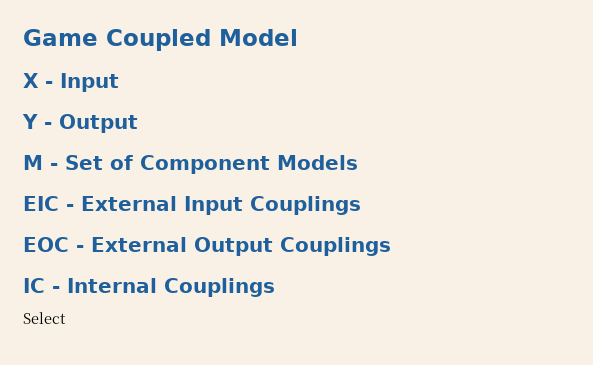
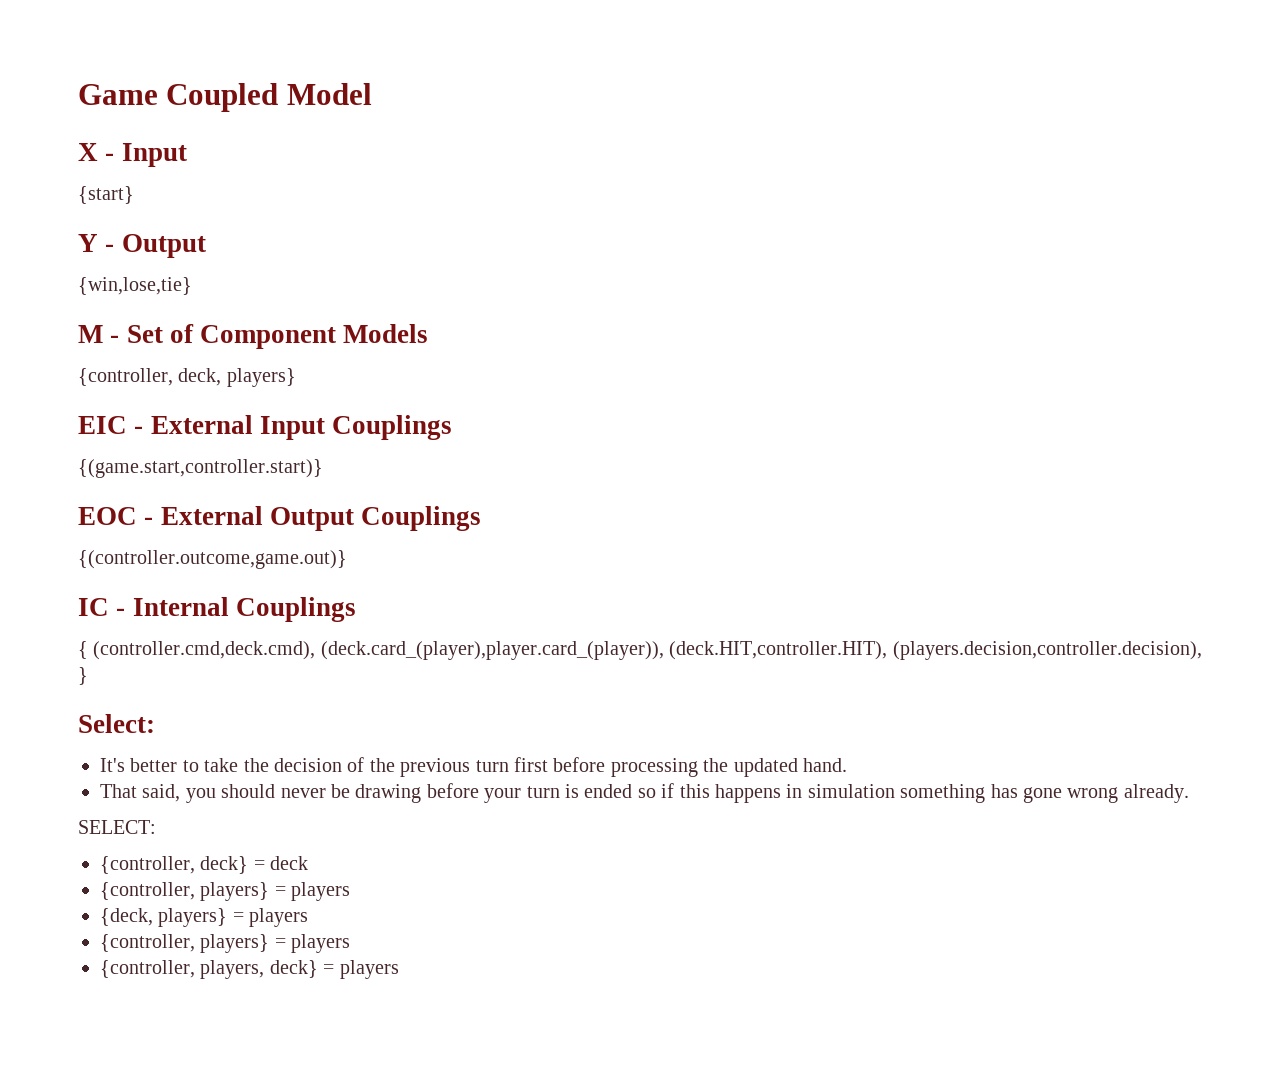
(119, 82) none -> [78,186,134,204] // {start}
(138, 123) none -> [78,277,192,295] // {win,lose,tie}
(358, 162) none -> [78,368,296,387] // {controller, deck, players}
(361, 205) none -> [78,459,323,478] // {(game.start,controller.start)}
(391, 246) none -> [78,550,347,569] // {(controller.outcome,game.out)}
[23,312,66,324] Select -> [78,641,1202,660] [78,667,88,685] [78,714,155,733] [100,757,847,777] [100,783,1189,803] [78,820,156,834] [100,856,309,874] [100,882,351,901] [100,908,309,927] [100,934,351,953] [100,960,399,979] { (controller.cmd,deck.cmd), (deck.card_(player),player.card_(player)), (deck.HIT,controller.HIT), (players.decision,controller.decision), } // Select: // It's better to take the decision of the previous turn first before processing the updated hand. // That said, you should never be drawing before your turn is ended so if this happens in simulation something has gone wrong already. // SELECT: // {controller, deck} = deck // {controller, players} = players // {deck, players} = players // {controller, players} = players // {controller, players, deck} = players

